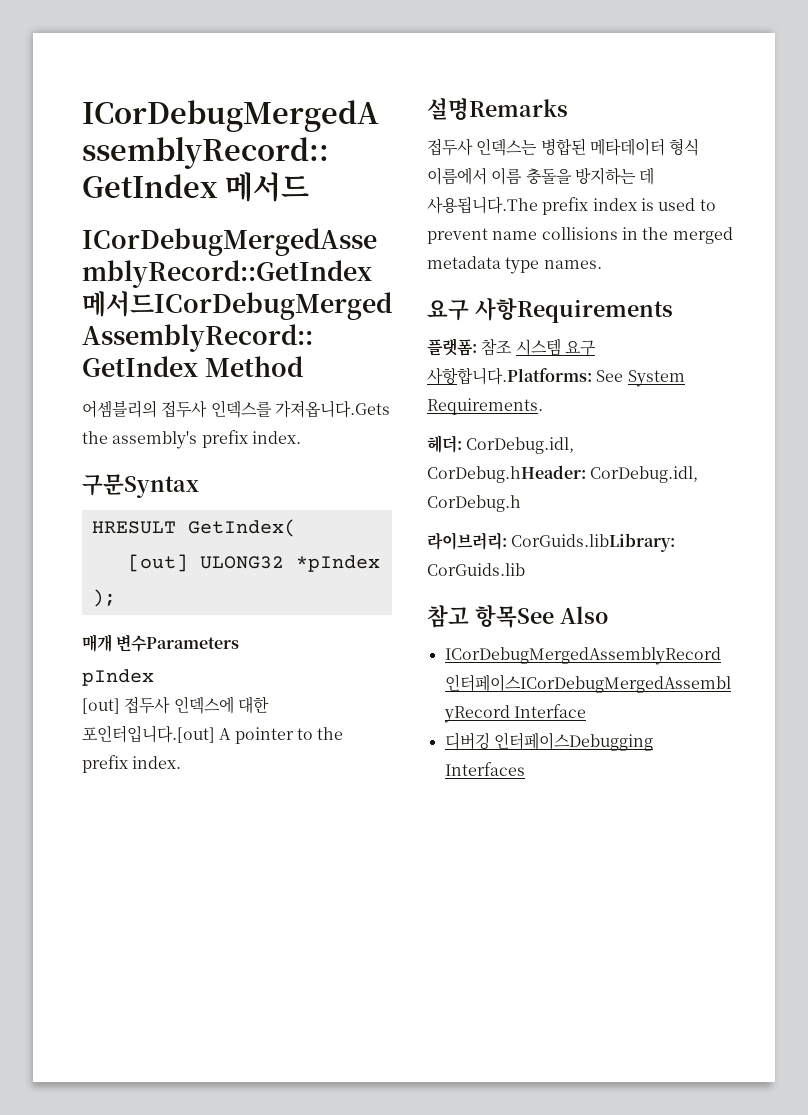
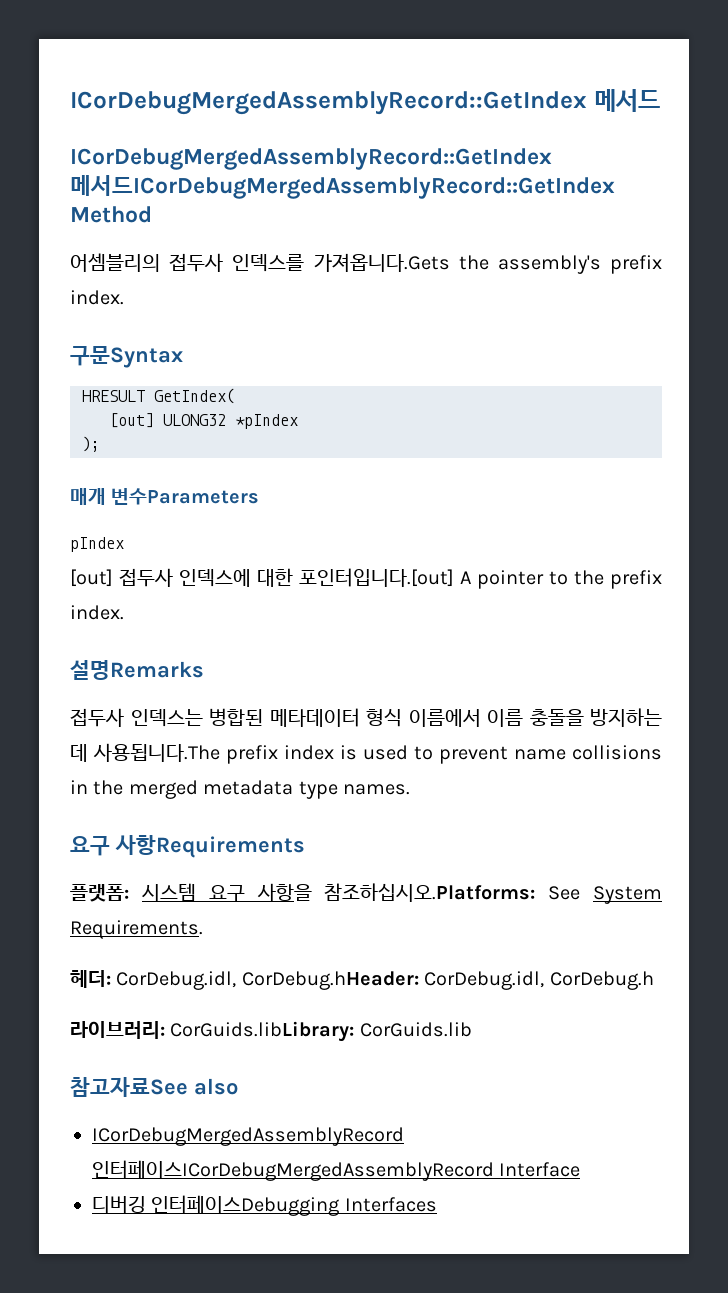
[481,338,513,356] 참조 -> (129, 893) none
[427,367,592,385] 사항합니다.Platforms: -> [256,883,536,902] 사항을 참조하십시오.Platforms:
[427,605,608,628] 참고 항목See Also -> [70,1077,238,1097] 참고자료See also

